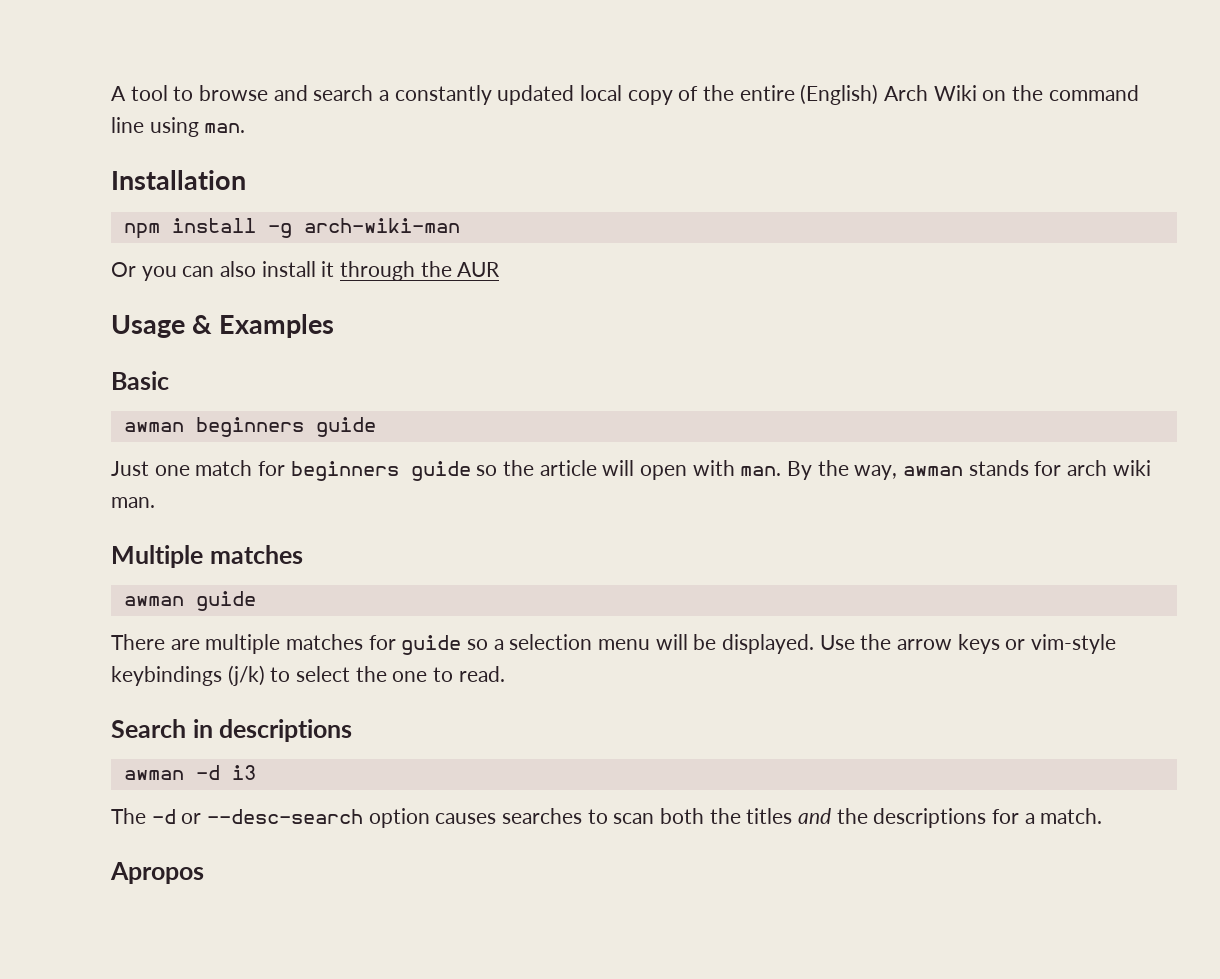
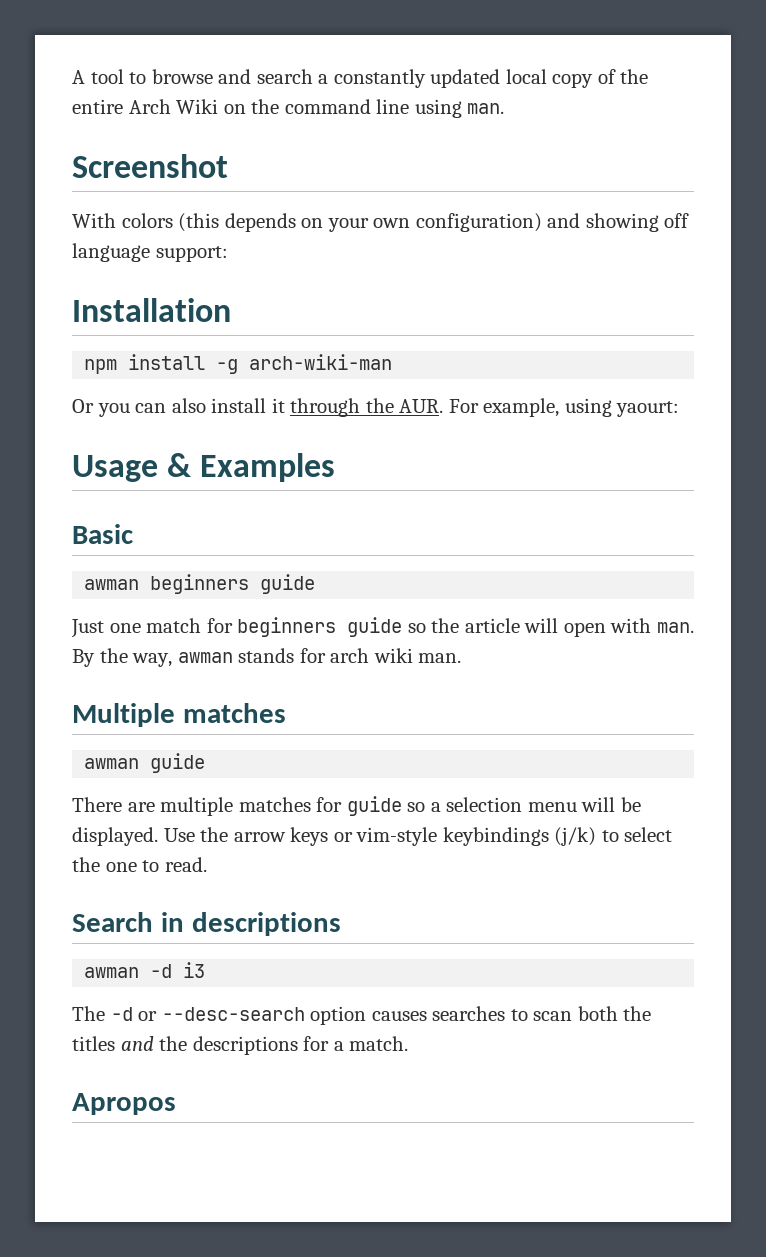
[800,84,879,105] (English) -> (123, 106) none
(246, 128) none -> [72,154,228,178] [72,213,690,232] [72,243,228,262] // Screenshot // With colors (this depends on your own configuration) and showing off language support:
[457,262,501,277] AUR -> [399,398,680,417] AUR. For example, using yaourt:

